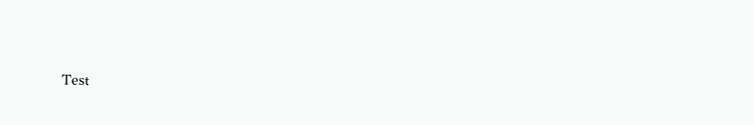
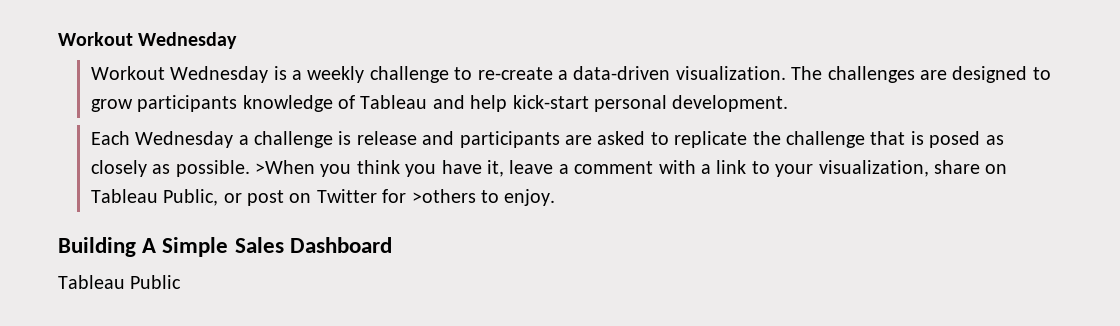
[61,74,90,86] Test -> [58,32,238,49] [90,66,1051,83] [90,95,789,112] [90,131,1004,148] [90,160,1008,177] [90,189,556,206] [58,237,392,257] [58,275,182,289] Workout Wednesday // Workout Wednesday is a weekly challenge to re-create a data-driven visualization. The challenges are designed to grow participants knowledge of Tableau and help kick-start personal development. // Each Wednesday a challenge is release and participants are asked to replicate the challenge that is posed as closely as possible. >When you think you have it, leave a comment with a link to your visualization, share on Tableau Public, or post on Twitter for >others to enjoy. // Building A Simple Sales Dashboard // Tableau Public

